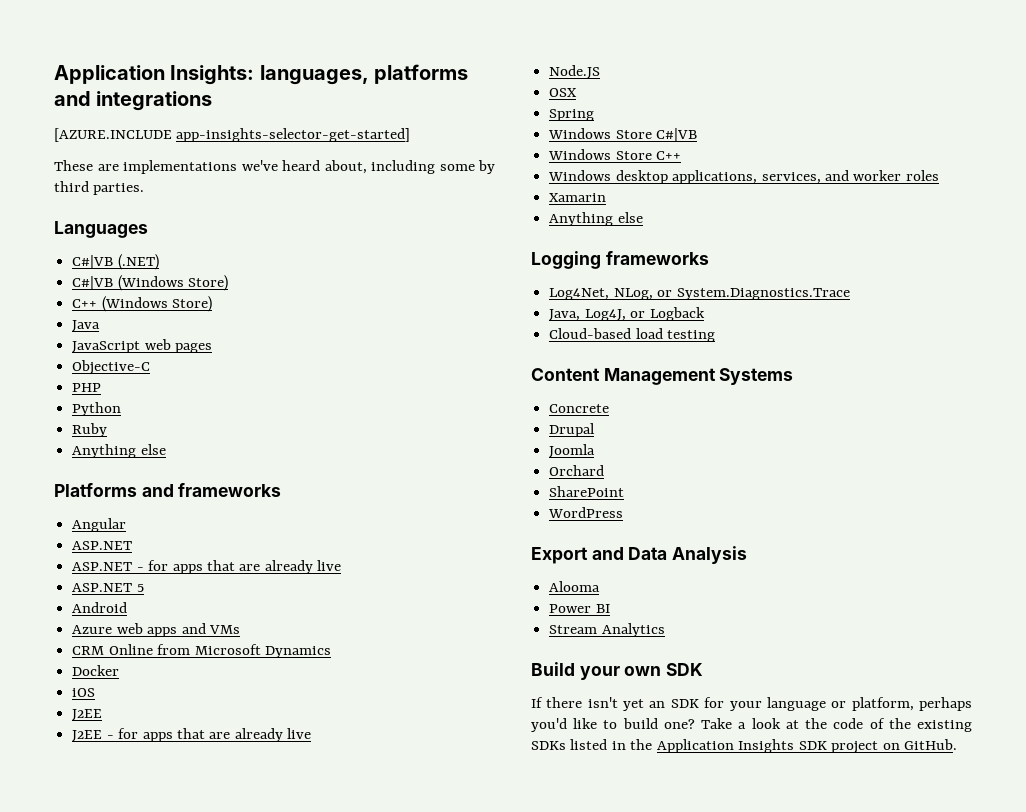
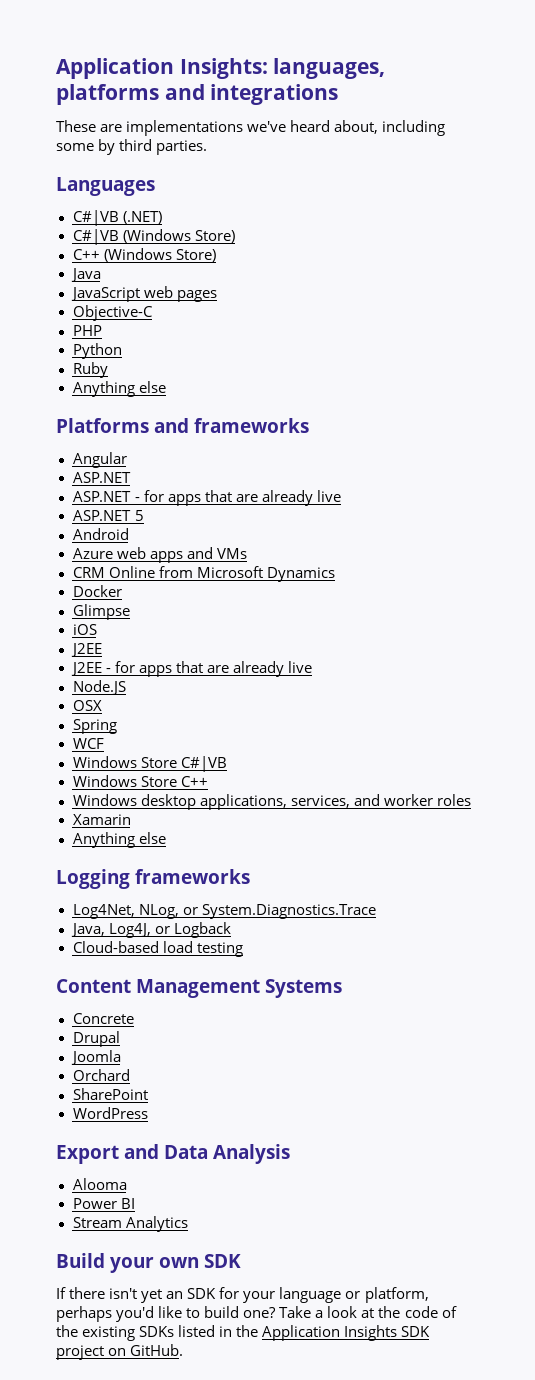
[54,128,411,142] // [AZURE.INCLUDE app-insights-selector-get-started] -> (339, 94) none
(120, 670) none -> [72,604,130,620] // Glimpse
(595, 115) none -> [72,738,104,749] // WCF

